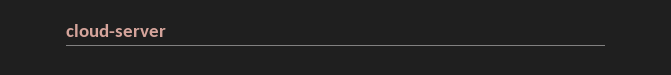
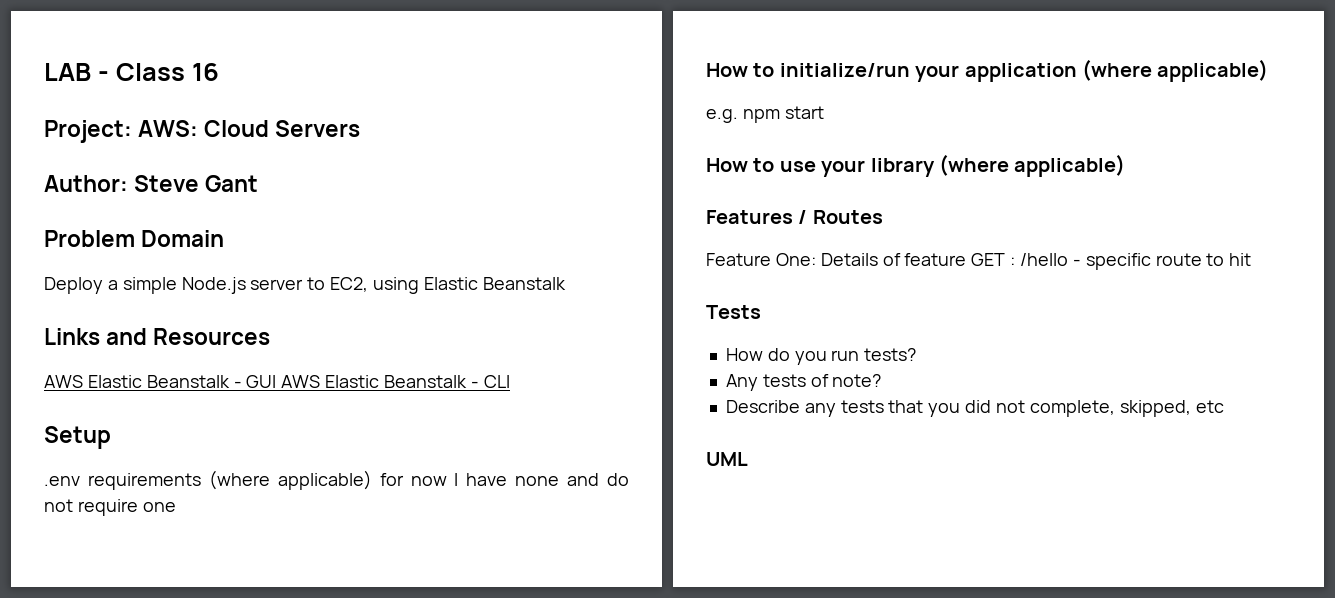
[66,24,166,37] cloud-server -> [44,63,219,81] [44,120,361,143] [44,175,259,192] [44,230,225,247] [44,277,566,294] [44,328,271,345] [44,375,510,388] [44,426,111,449] [44,470,629,490] [44,499,176,516] [706,59,1269,82] [706,106,824,123] [706,154,1126,177] [706,210,883,224] [706,253,1252,270] [706,305,761,319] [725,348,917,365] [725,374,882,391] [725,400,1224,417] [706,452,748,466] LAB - Class 16 // Project: AWS: Cloud Servers // Author: Steve Gant // Problem Domain // Deploy a simple Node.js server to EC2, using Elastic Beanstalk // Links and Resources // AWS Elastic Beanstalk - GUI AWS Elastic Beanstalk - CLI // Setup // .env requirements (where applicable) for now I have none and do not require one // How to initialize/run your application (where applicable) // e.g. npm start // How to use your library (where applicable) // Features / Routes // Feature One: Details of feature GET : /hello - specific route to hit // Tests // How do you run tests? // Any tests of note? // Describe any tests that you did not complete, skipped, etc // UML

